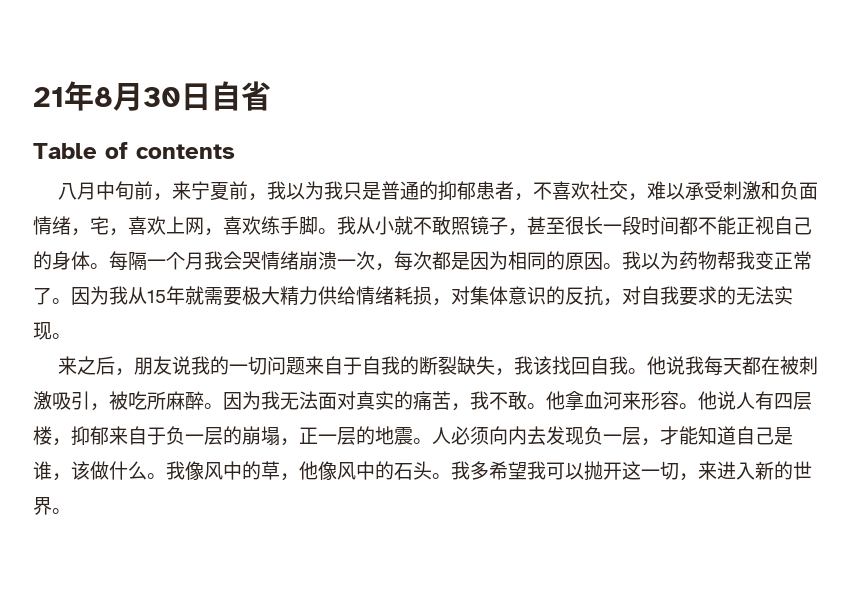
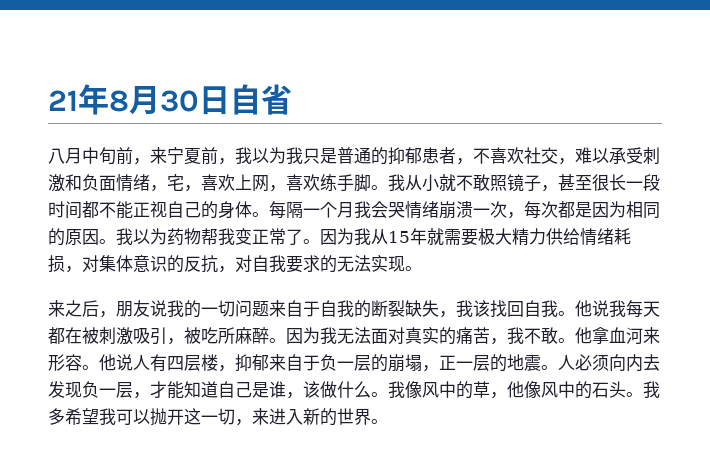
[33,142,235,159] // Table of contents -> (292, 99) none

